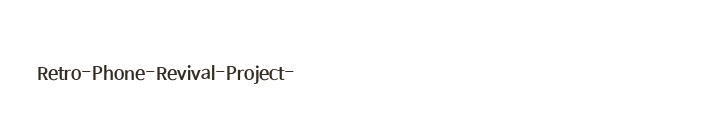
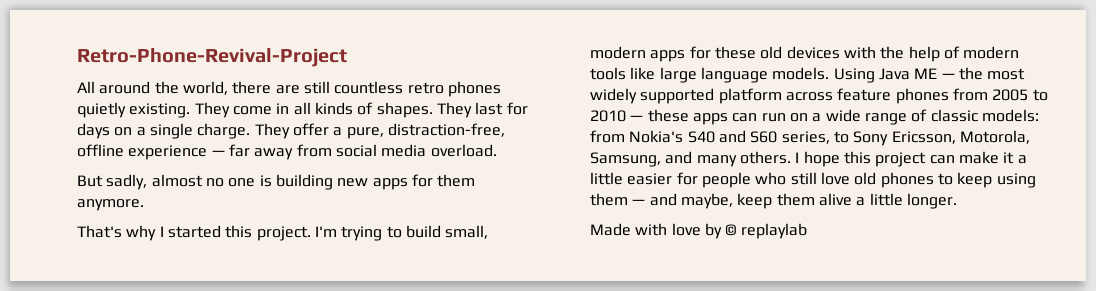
[37,65,295,85] Retro-Phone-Revival-Project- -> [77,48,347,67] [77,81,501,97] [77,102,528,118] [77,123,505,139] [77,144,497,160] [77,174,476,190] [77,199,144,211] [77,225,489,241] [590,46,1020,62] [590,67,1026,83] [590,88,1048,104] [590,109,1039,125] [590,130,1030,146] [590,151,1027,167] [590,172,1036,188] [590,193,957,209] [590,223,807,239] Retro-Phone-Revival-Project // All around the world, there are still countless retro phones quietly existing. They come in all kinds of shapes. They last for days on a single charge. They offer a pure, distraction-free, offline experience — far away from social media overload. // But sadly, almost no one is building new apps for them anymore. // That's why I started this project. I'm trying to build small, modern apps for these old devices with the help of modern tools like large language models. Using Java ME — the most widely supported platform across feature phones from 2005 to 2010 — these apps can run on a wide range of classic models: from Nokia's S40 and S60 series, to Sony Ericsson, Motorola, Samsung, and many others. I hope this project can make it a little easier for people who still love old phones to keep using them — and maybe, keep them alive a little longer. // Made with love by © replaylab

